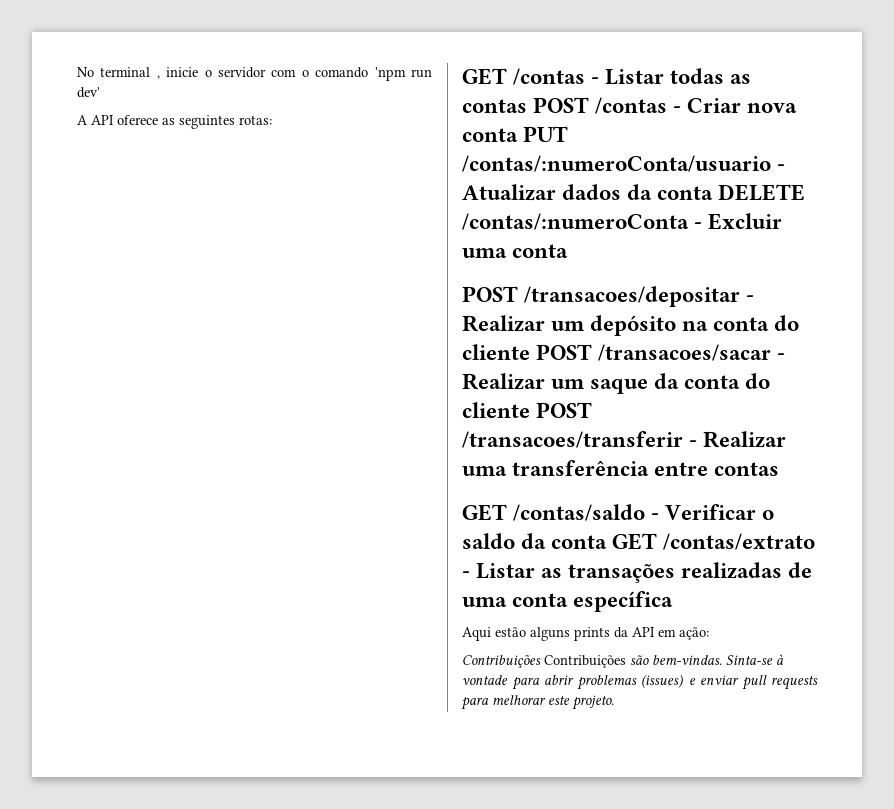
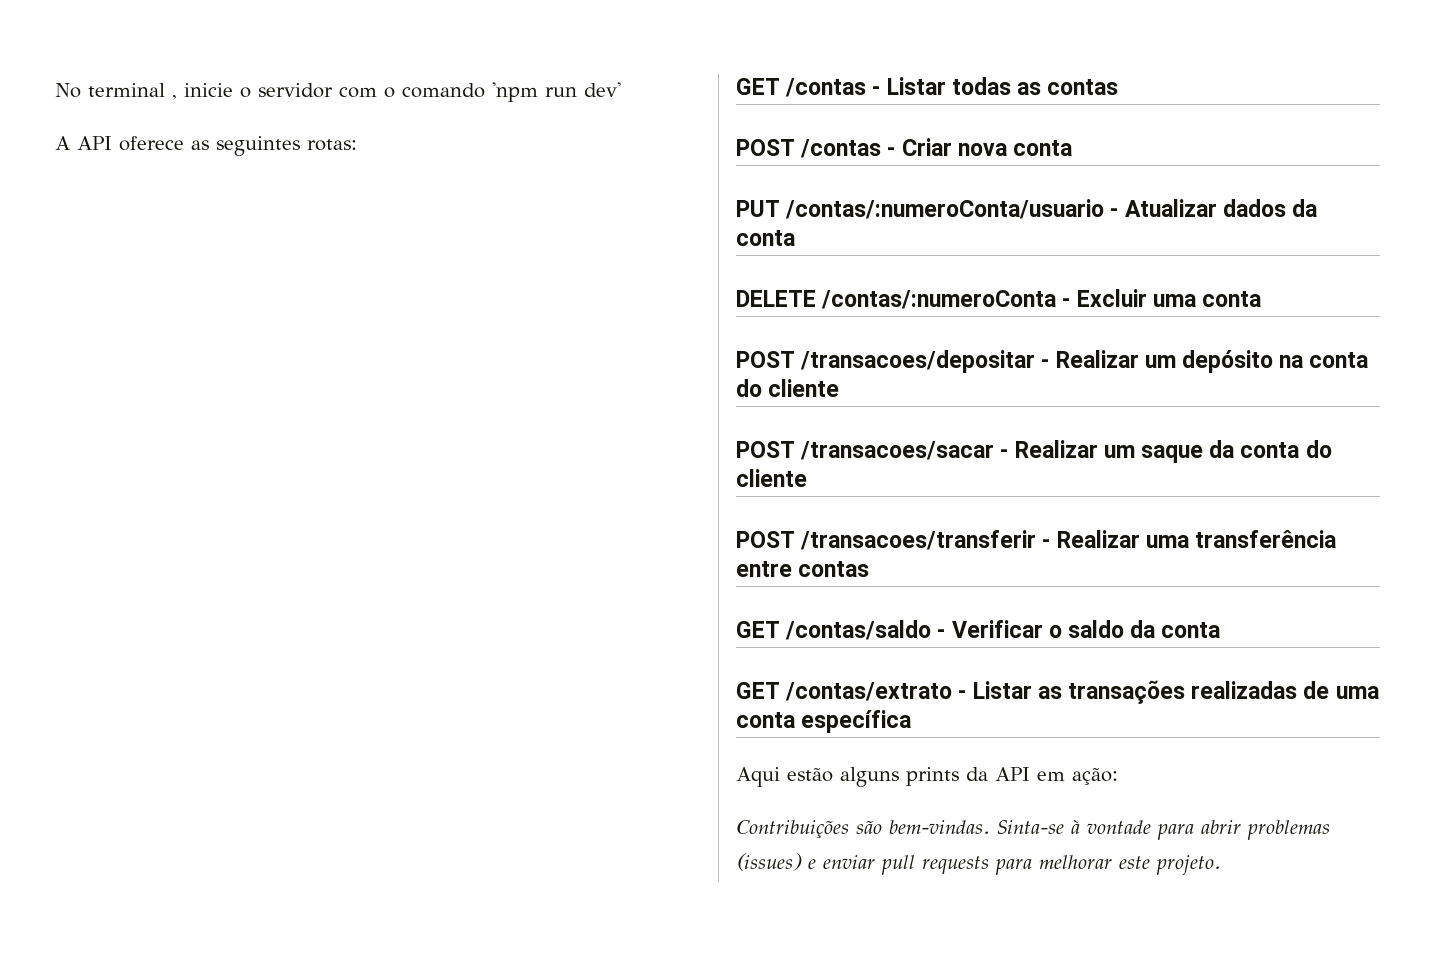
(527, 106) none -> (1119, 87) //
(518, 135) none -> (1073, 148) //
(714, 193) none -> (795, 238) //
(530, 352) none -> (840, 388) //
(530, 410) none -> (807, 478) //
(608, 542) none -> (1221, 630) //
[544,655,626,668] Contribuições -> (849, 829) none

